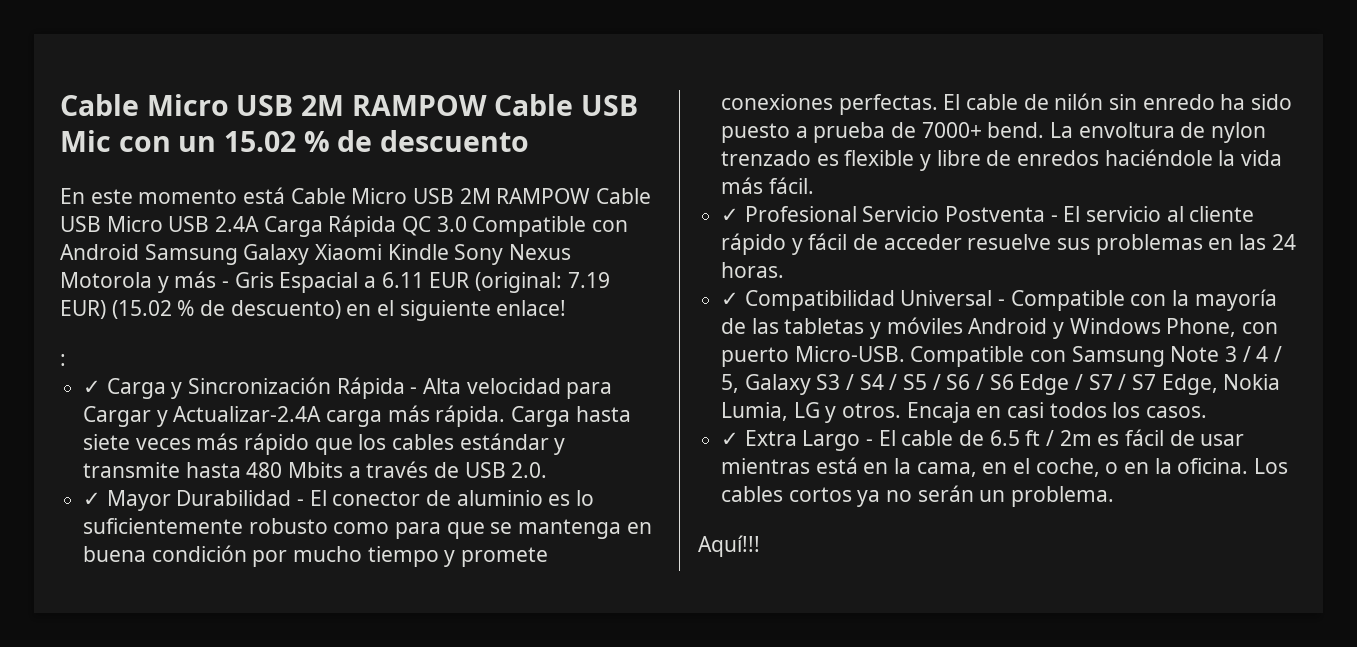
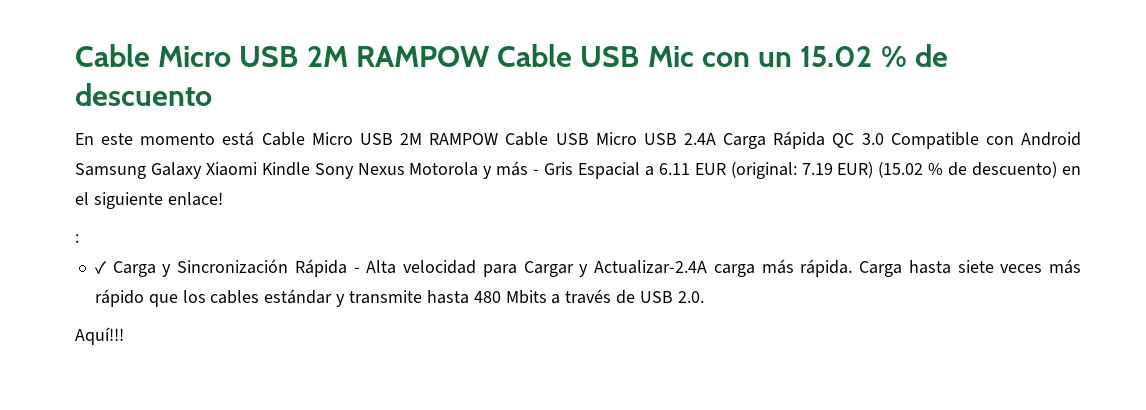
[83,490,595,511] [83,518,652,539] [83,545,549,567] [721,93,1293,115] [721,122,1267,143] [721,149,1283,171] [721,177,814,194] [721,206,1255,222] [721,233,1296,255] [721,262,785,278] [721,289,1277,311] [721,317,1279,339] [721,346,1283,367] [721,374,1281,395] [721,402,1208,423] [721,429,1245,451] [721,457,1289,477] [721,485,1115,507] // ✓ Mayor Durabilidad - El conector de aluminio es lo suficientemente robusto como para que se mantenga en buena condición por mucho tiempo y promete conexiones perfectas. El cable de nilón sin enredo ha sido puesto a prueba de 7000+ bend. La envoltura de nylon trenzado es flexible y libre de enredos haciéndole la vida más fácil. // ✓ Profesional Servicio Postventa - El servicio al cliente rápido y fácil de acceder resuelve sus problemas en las 24 horas. // ✓ Compatibilidad Universal - Compatible con la mayoría de las tabletas y móviles Android y Windows Phone, con puerto Micro-USB. Compatible con Samsung Note 3 / 4 / 5, Galaxy S3 / S4 / S5 / S6 / S6 Edge / S7 / S7 Edge, Nokia Lumia, LG y otros. Encaja en casi todos los casos. // ✓ Extra Largo - El cable de 6.5 ft / 2m es fácil de usar mientras está en la cama, en el coche, o en la oficina. Los cables cortos ya no serán un problema. -> (704, 297) none

